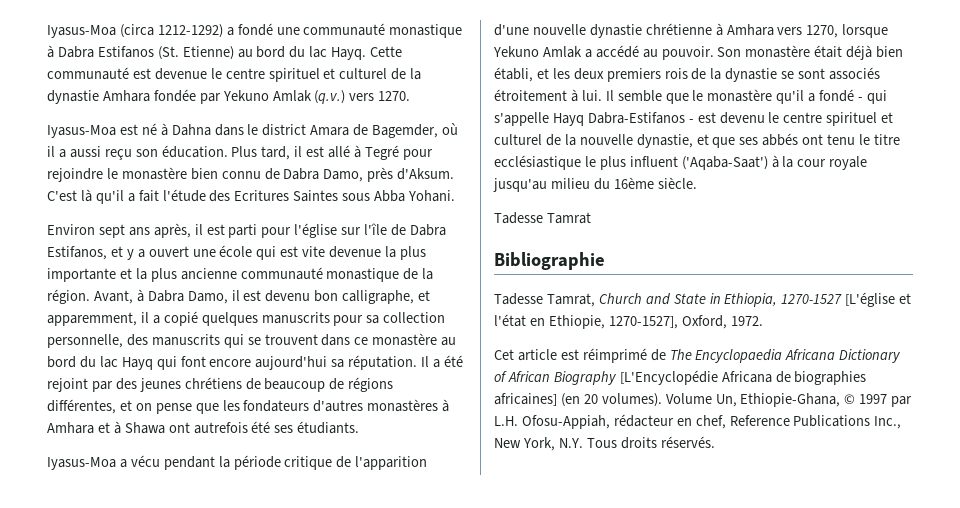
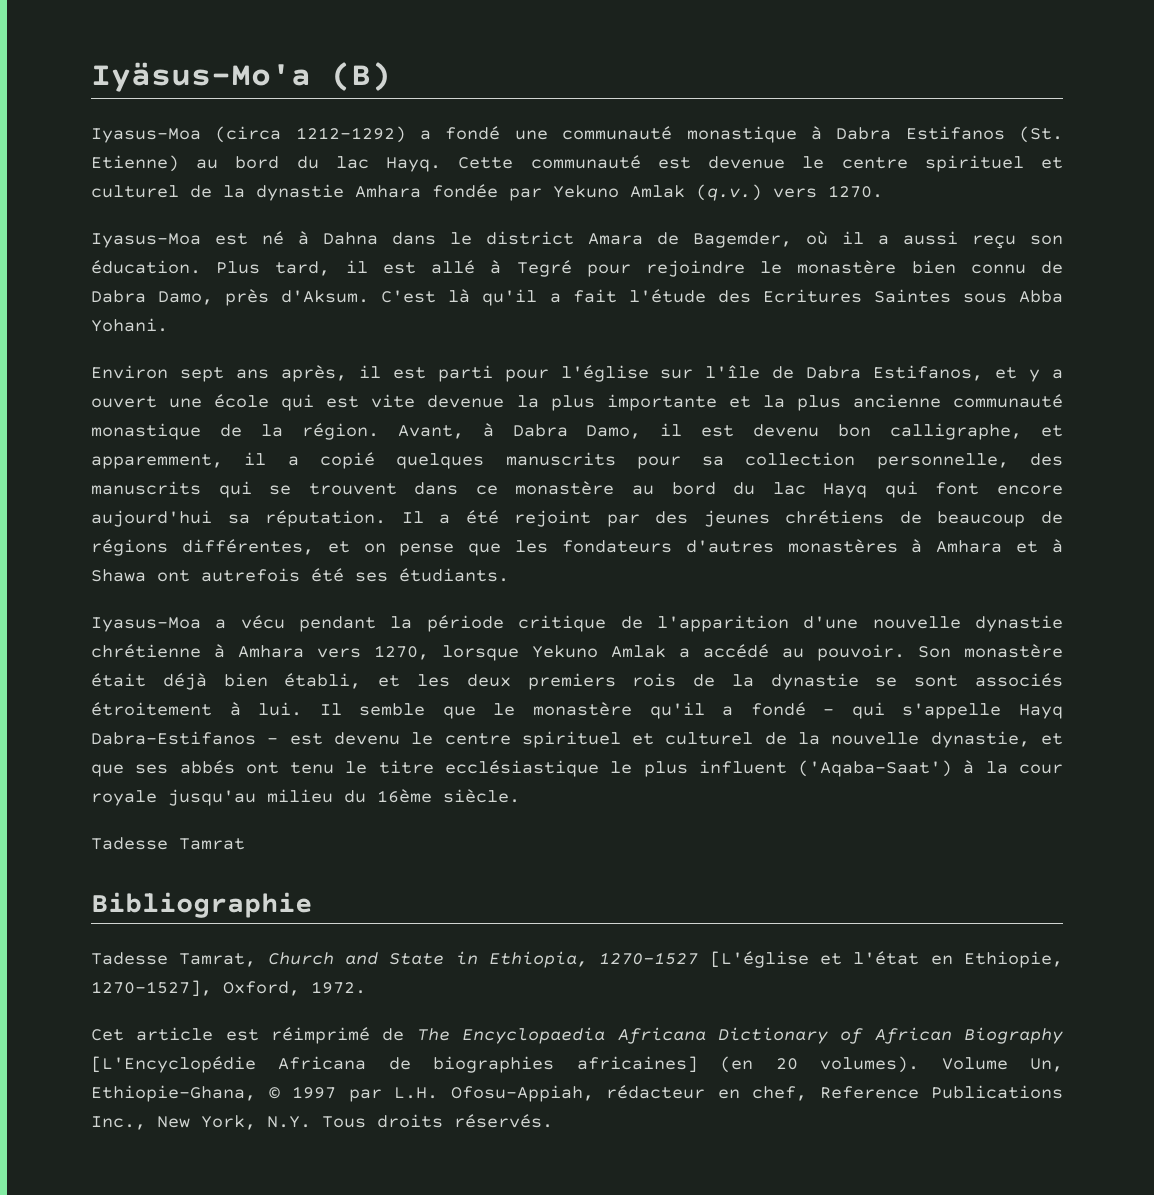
(47, 31) none -> [91,62,391,92] Iyäsus-Mo'a (B) //

